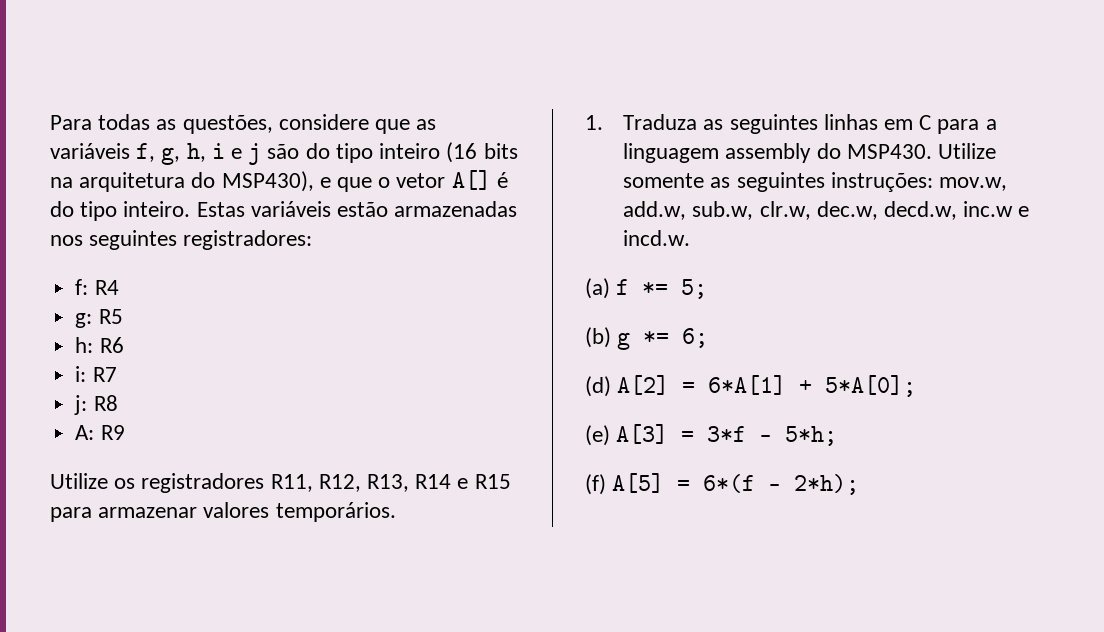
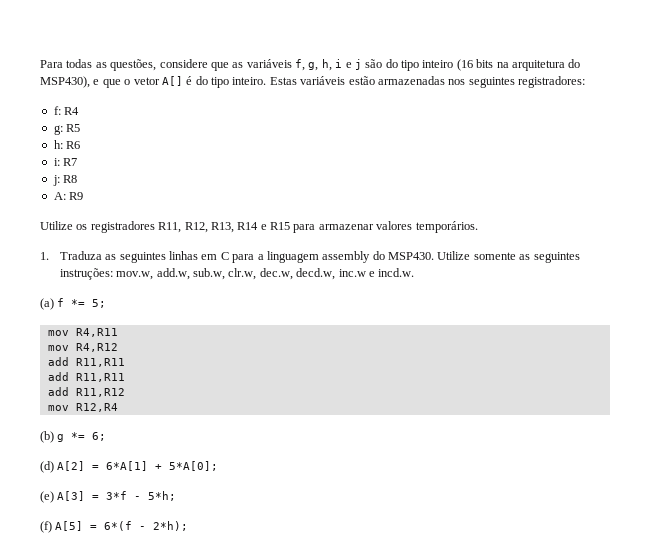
(708, 289) none -> [47,328,118,337] [47,343,118,352] [47,357,125,367] [47,372,125,382] [47,387,125,397] [47,403,118,412] // mov R4,R11 // mov R4,R12 // add R11,R11 // add R11,R11 // add R11,R12 // mov R12,R4

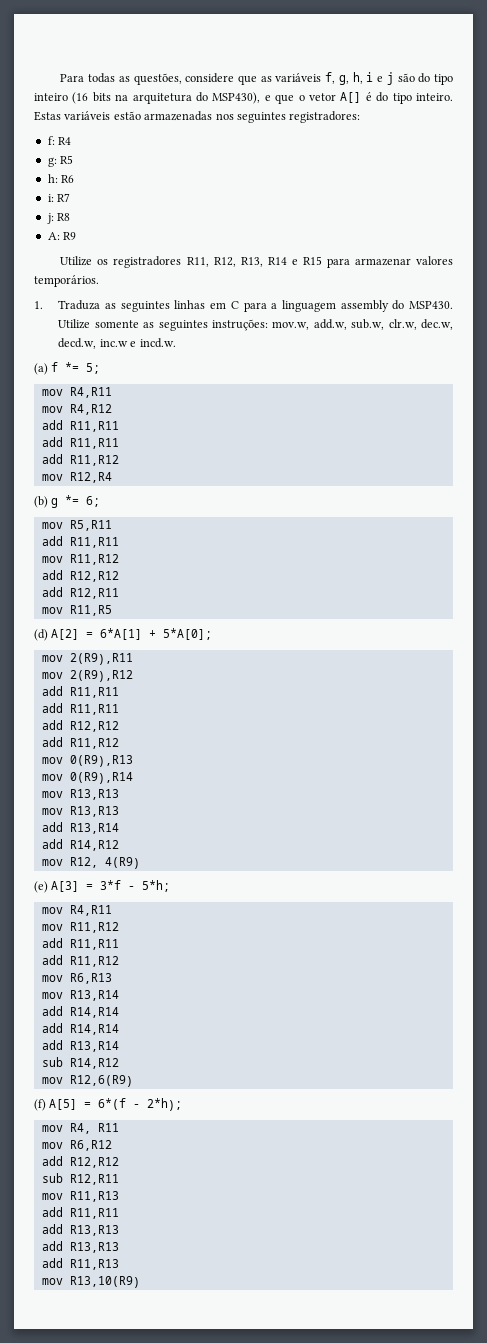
(107, 436) none -> [41,520,112,531] [41,536,119,548] [41,554,119,565] [41,570,119,582] [41,587,119,599] [41,605,112,616] // mov R5,R11 // add R11,R11 // mov R11,R12 // add R12,R12 // add R12,R11 // mov R11,R5
(219, 466) none -> [41,653,133,665] [41,670,133,682] [41,686,119,698] [41,703,119,715] [41,720,119,732] [41,737,119,749] [41,755,133,767] [41,772,133,784] [41,789,119,800] [41,806,119,817] [41,822,119,834] [41,839,119,851] [41,857,140,869] // mov 2(R9),R11 // mov 2(R9),R12 // add R11,R11 // add R11,R11 // add R12,R12 // add R11,R12 // mov 0(R9),R13 // mov 0(R9),R14 // mov R13,R13 // mov R13,R13 // add R13,R14 // add R14,R12 // mov R12, 4(R9)
(177, 496) none -> [41,905,112,916] [41,922,119,933] [41,938,119,950] [41,955,119,967] [41,973,112,984] [41,990,119,1001] [41,1006,119,1018] [41,1023,119,1035] [41,1040,119,1052] [41,1057,119,1069] [41,1075,133,1087] // mov R4,R11 // mov R11,R12 // add R11,R11 // add R11,R12 // mov R6,R13 // mov R13,R14 // add R14,R14 // add R14,R14 // add R13,R14 // sub R14,R12 // mov R12,6(R9)
(189, 526) none -> [41,1123,119,1134] [41,1140,112,1151] [41,1156,119,1168] [41,1173,119,1185] [41,1191,119,1202] [41,1207,119,1219] [41,1224,119,1236] [41,1241,119,1253] [41,1258,119,1270] [41,1276,140,1288] // mov R4, R11 // mov R6,R12 // add R12,R12 // sub R12,R11 // mov R11,R13 // add R11,R11 // add R13,R13 // add R13,R13 // add R11,R13 // mov R13,10(R9)

